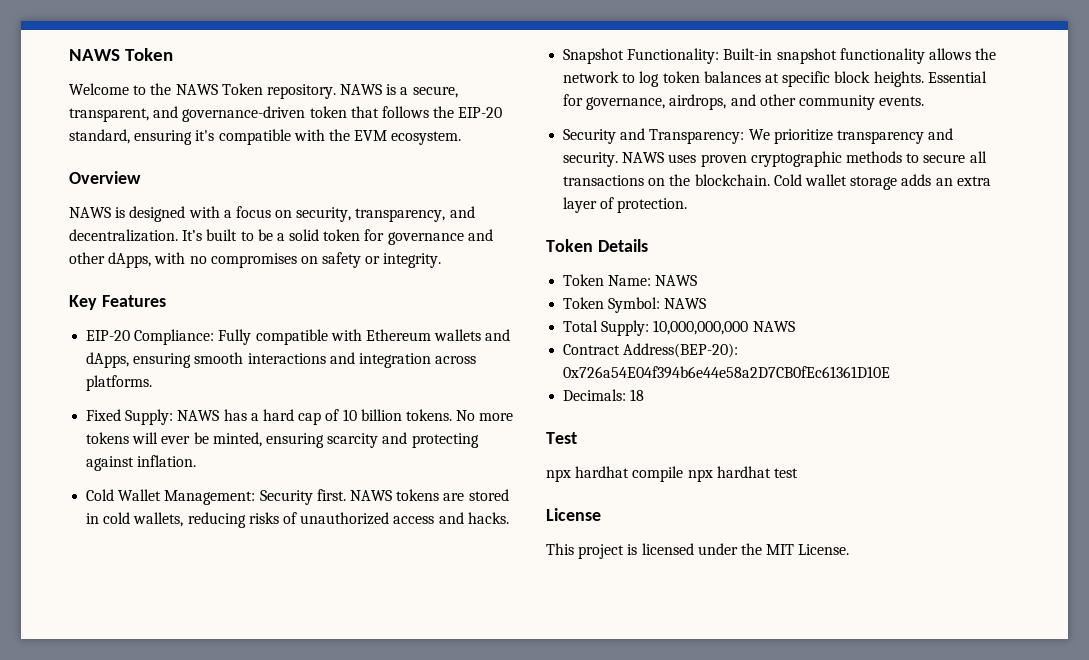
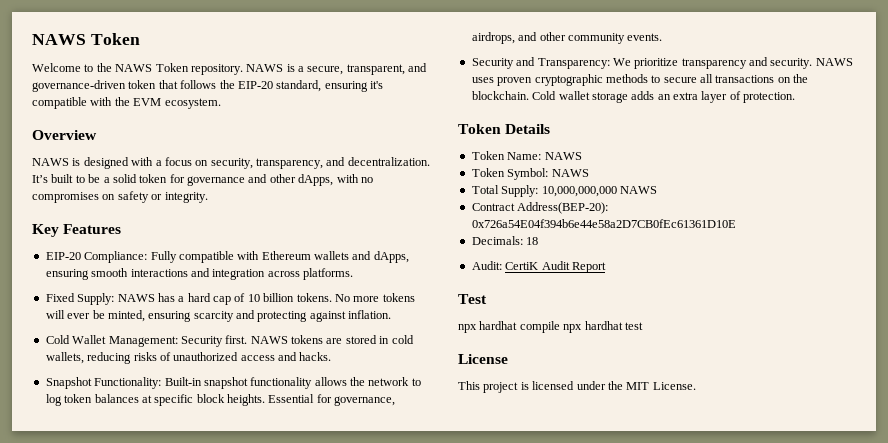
(645, 395) none -> [471,261,606,273] // Audit: CertiK Audit Report

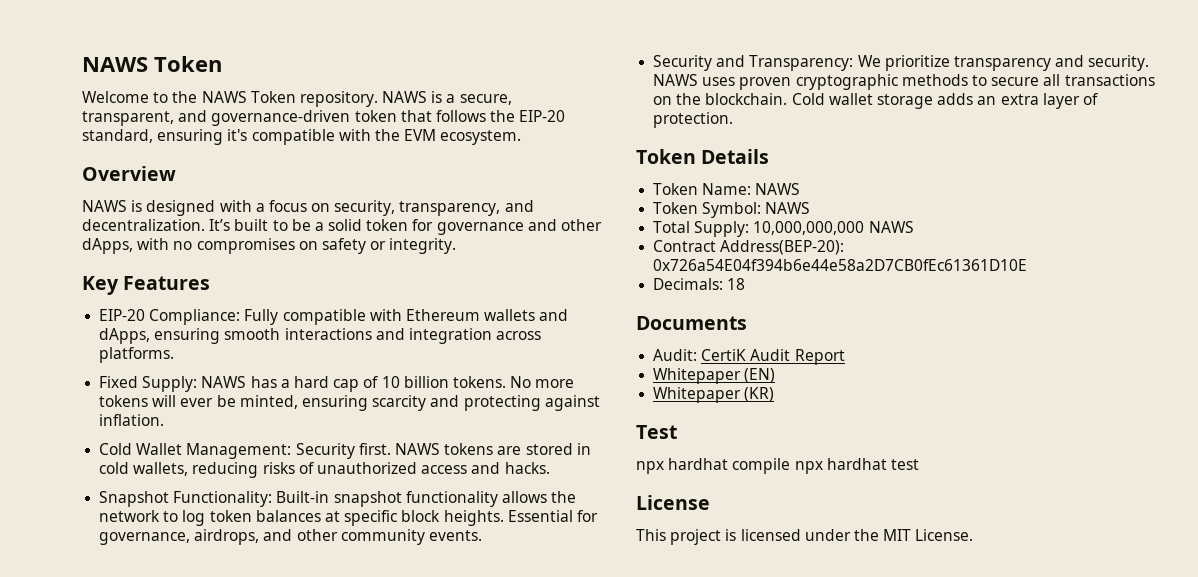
(539, 241) none -> [636,316,747,330] // Documents
(606, 267) none -> [653,368,776,384] [653,387,775,403] // Whitepaper (EN) // Whitepaper (KR)

